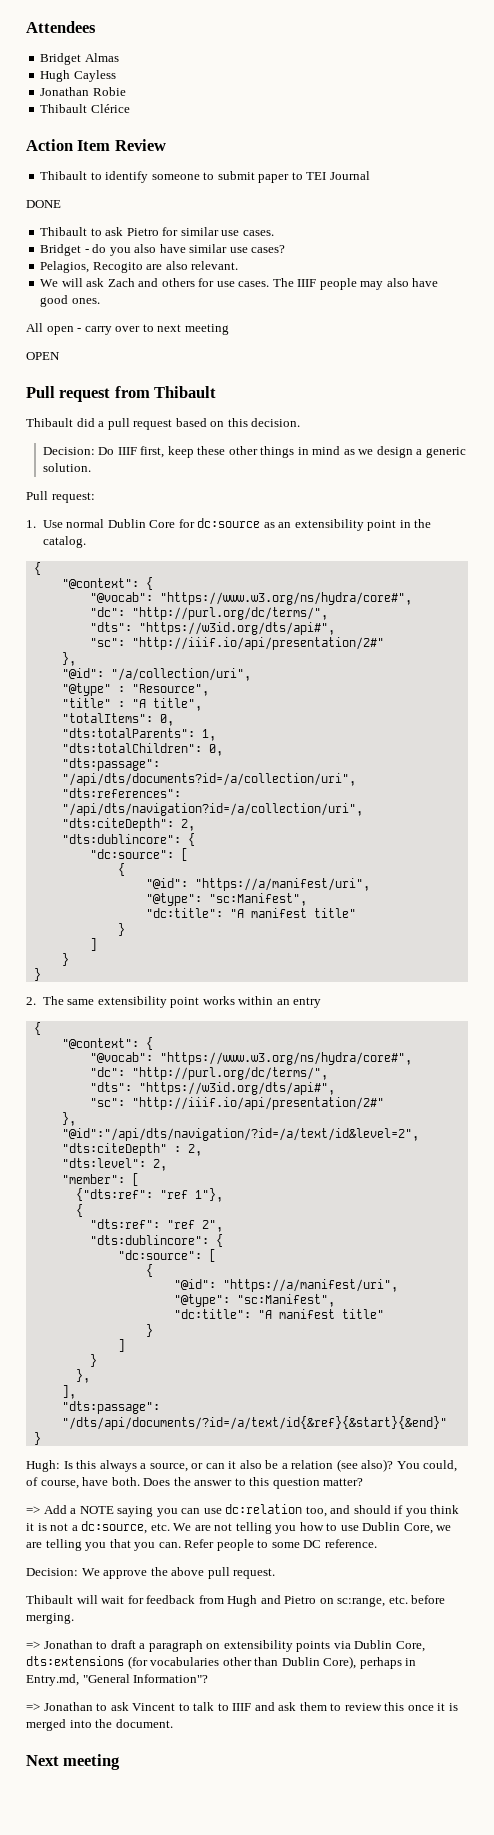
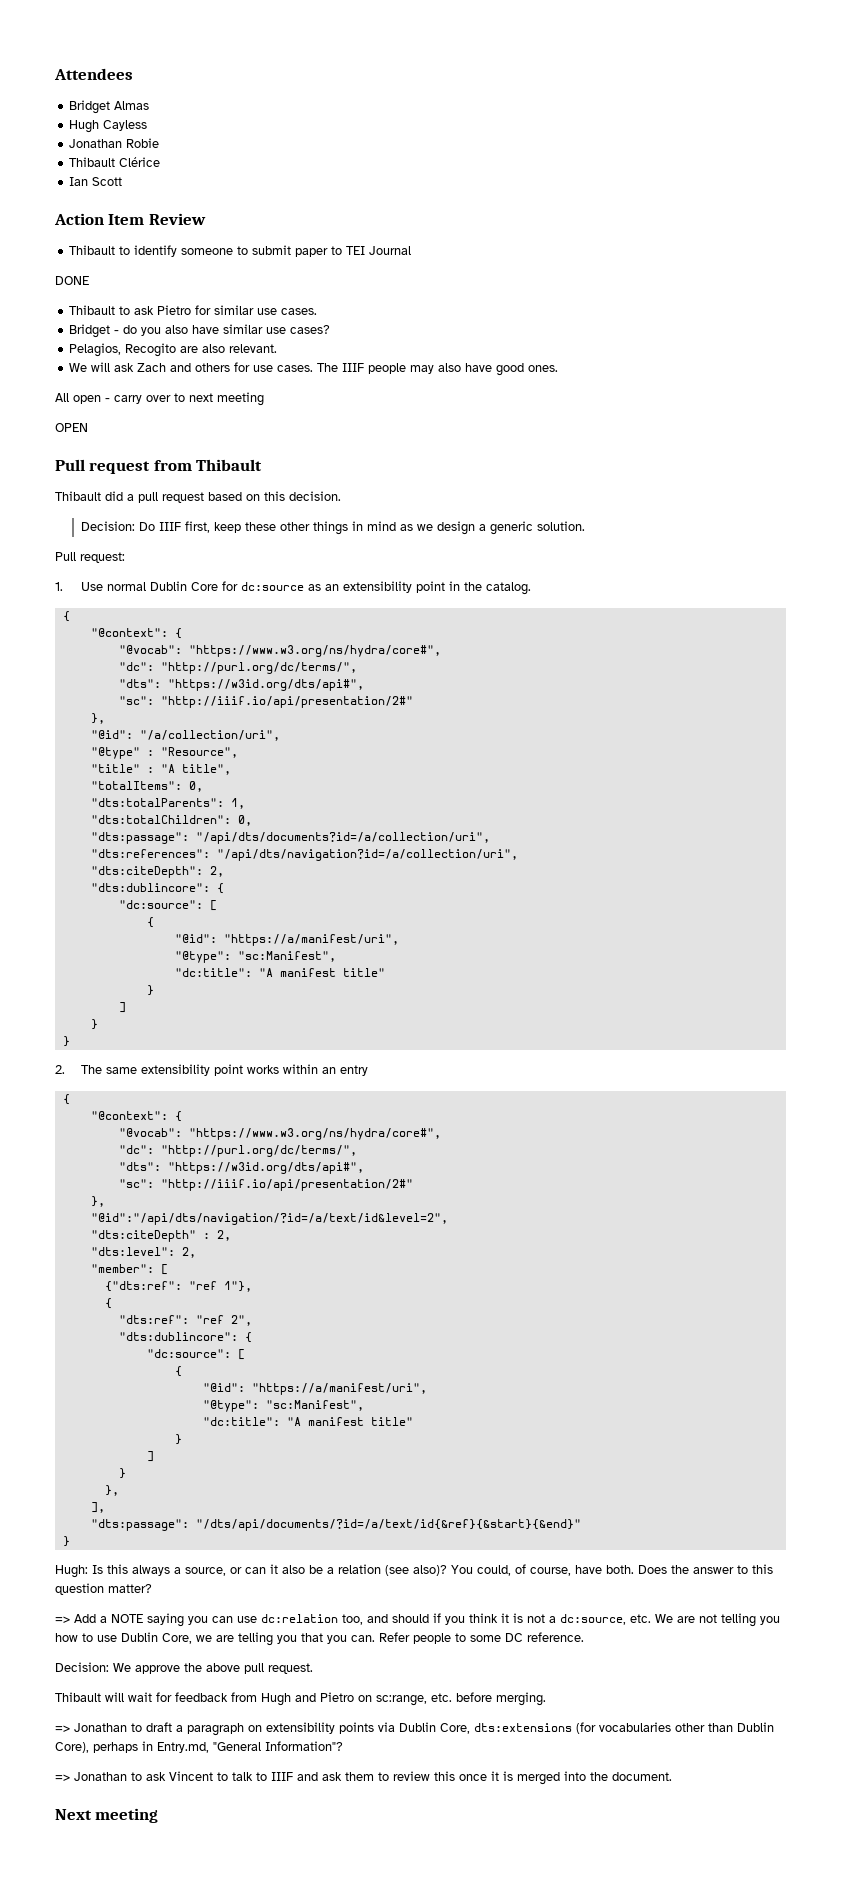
(130, 108) none -> [69,177,123,186] // Ian Scott

